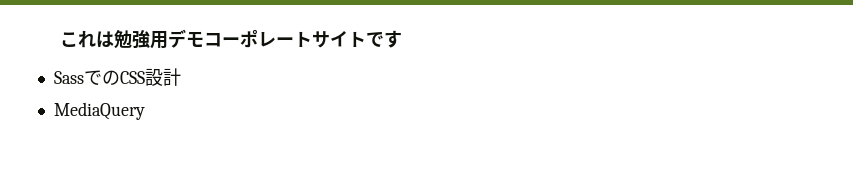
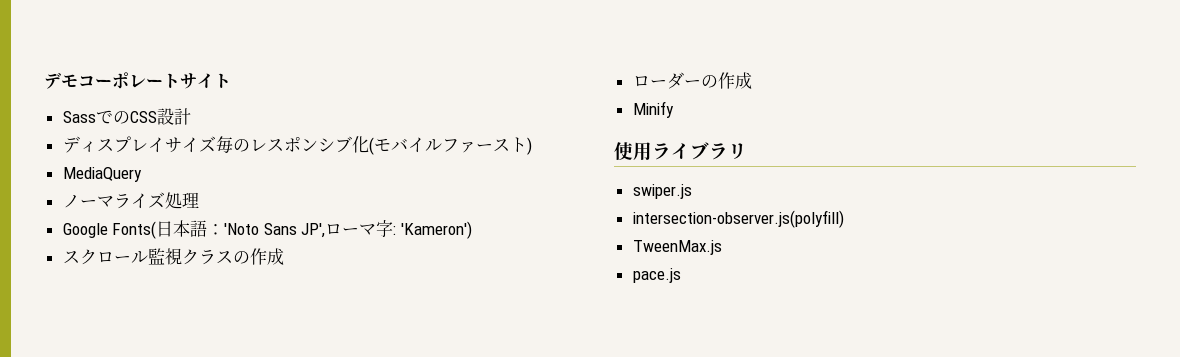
[60,30,169,49] これは勉強用 -> (44, 80) none
[366,30,403,48] です -> (231, 80) none
[53,102,145,120] MediaQuery -> [62,136,532,155] [62,167,142,182] [62,192,199,209] [62,220,473,239] [62,248,284,265] [632,72,752,89] [632,101,674,118] [614,142,747,161] [632,184,692,199] [632,210,844,228] [632,240,722,255] [632,268,681,283] ディスプレイサイズ毎のレスポンシブ化(モバイルファースト) // MediaQuery // ノーマライズ処理 // Google Fonts(日本語：'Noto Sans JP',ローマ字: 'Kameron') // スクロール監視クラスの作成 // ローダーの作成 // Minify // 使用ライブラリ // swiper.js // intersection-observer.js(polyfill) // TweenMax.js // pace.js

